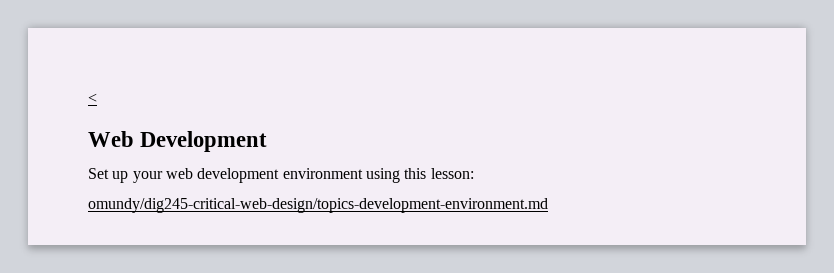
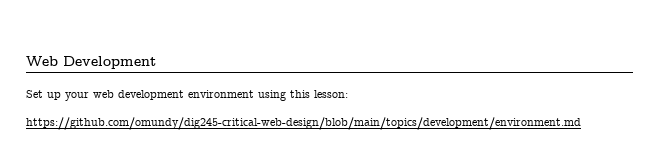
[88,93,97,103] < // -> (26, 61) none
[88,198,548,213] omundy/dig245-critical-web-design/topics-development-environment.md -> [26,117,581,130] https://github.com/omundy/dig245-critical-web-design/blob/main/topics/development/environment.md

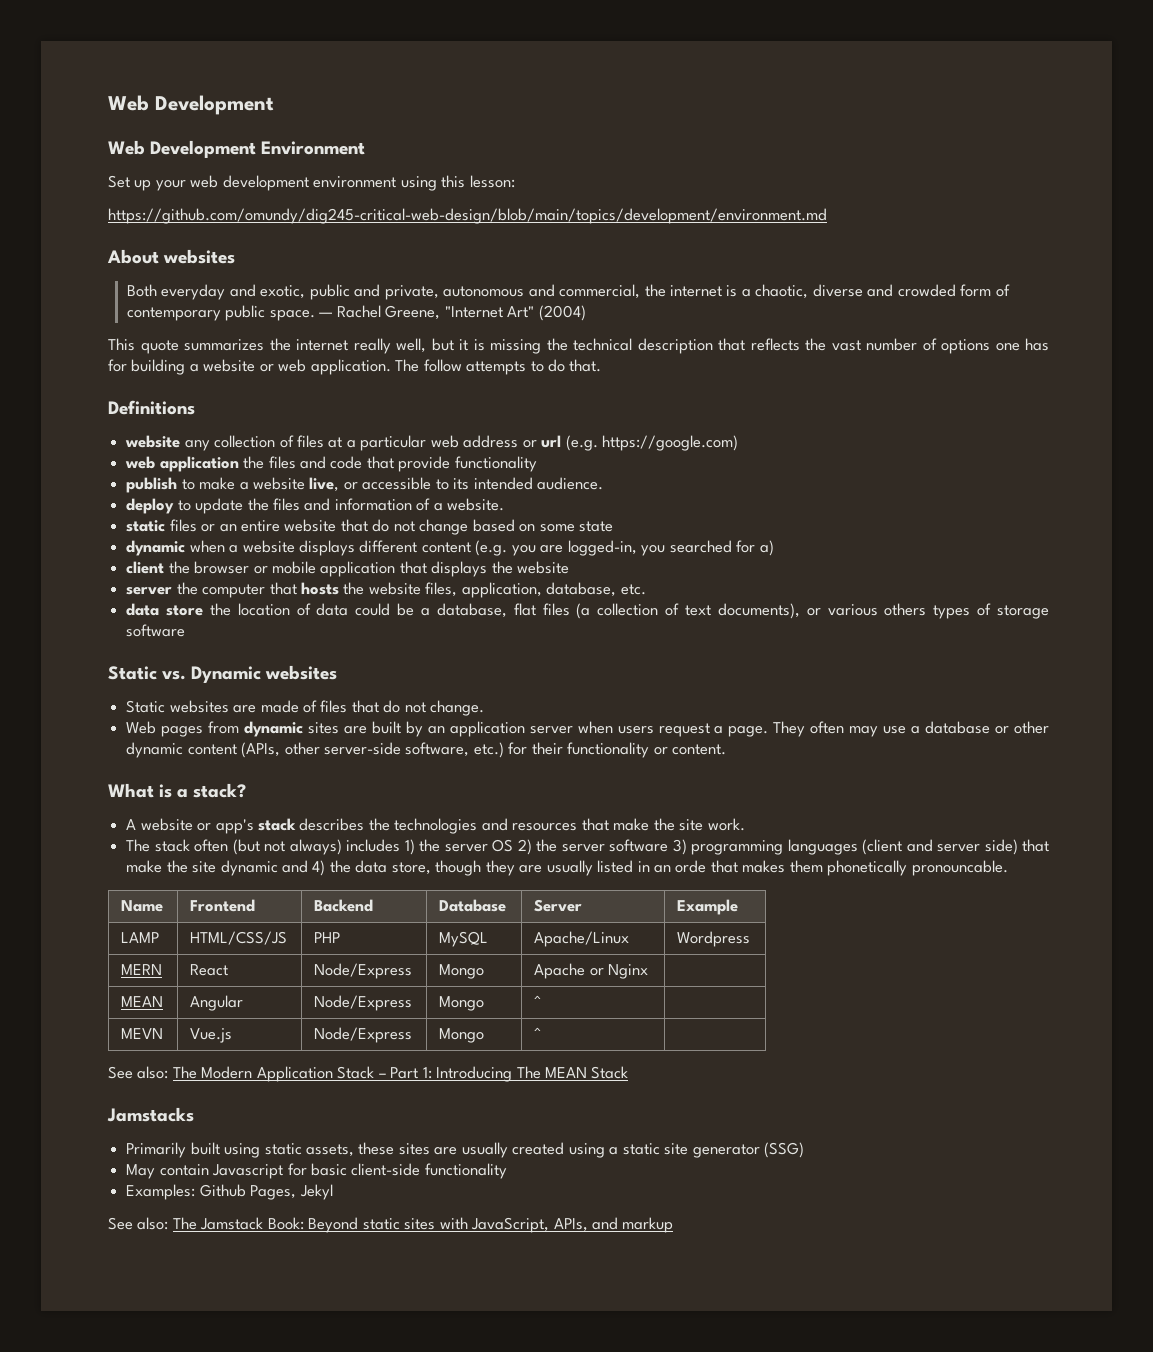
[26,56,156,69] Web Development -> [108,95,274,115] [108,140,366,158] Web Development // Web Development Environment
(581, 123) none -> [107,249,236,264] [127,284,1010,300] [127,305,586,321] [108,338,1049,354] [108,359,602,375] [108,400,195,415] [125,435,739,451] [125,456,537,472] [126,477,604,493] [126,498,505,514] [126,519,614,535] [126,540,774,556] [126,561,570,577] [126,582,646,598] [126,603,1050,619] [126,624,186,637] [108,665,338,683] [126,700,485,716] [126,721,1050,737] [126,742,727,758] [108,783,247,798] [126,818,745,834] [126,839,1049,855] [126,860,1008,876] [121,900,164,912] [190,899,256,912] [314,899,374,912] [439,899,507,912] [534,899,583,912] [677,899,739,915] [121,932,160,943] [190,931,288,945] [314,932,341,943] [439,931,489,947] [534,931,630,947] [677,931,751,947] [121,964,163,975] [190,964,229,976] [314,963,413,979] [439,964,485,979] [534,963,649,979] [121,996,164,1007] [190,995,244,1011] [314,995,413,1011] [439,996,485,1011] [534,995,542,1007] [121,1028,164,1039] [190,1028,233,1043] [314,1027,413,1043] [439,1028,485,1043] [534,1027,542,1039] [108,1066,629,1082] [107,1107,194,1122] [126,1142,804,1158] [126,1163,507,1179] [126,1184,333,1200] [108,1217,674,1233] // About websites // Both everyday and exotic, public and private, autonomous and commercial, the internet is a chaotic, diverse and crowded form of contemporary public space. — Rachel Greene, "Internet Art" (2004) // This quote summarizes the internet really well, but it is missing the technical description that reflects the vast number of options one has for building a website or web application. The follow attempts to do that. // Definitions // website any collection of files at a particular web address or url (e.g. https://google.com) // web application the files and code that provide functionality // publish to make a website live, or accessible to its intended audience. // deploy to update the files and information of a website. // static files or an entire website that do not change based on some state // dynamic when a website displays different content (e.g. you are logged-in, you searched for a) // client the browser or mobile application that displays the website // server the computer that hosts the website files, application, database, etc. // data store the location of data could be a database, flat files (a collection of text documents), or various others types of storage software // Static vs. Dynamic websites // Static websites are made of files that do not change. // Web pages from dynamic sites are built by an application server when users request a page. They often may use a database or other dynamic content (APIs, other server-side software, etc.) for their functionality or content. // What is a stack? // A website or app's stack describes the technologies and resources that make the site work. // The stack often (but not always) includes 1) the server OS 2) the server software 3) programming languages (client and server side) that make the site dynamic and 4) the data store, though they are usually listed in an orde that makes them phonetically pronouncable. // Name | Frontend | Backend | Database | Server | Example // LAMP | HTML/CSS/JS | PHP | MySQL | Apache/Linux | Wordpress // MERN | React | Node/Express | Mongo | Apache or Nginx | // MEAN | Angular | Node/Express | Mongo | ^ | // MEVN | Vue.js | Node/Express | Mongo | ^ | // See also: The Modern Application Stack – Part 1: Introducing The MEAN Stack // Jamstacks // Primarily built using static assets, these sites are usually created using a static site generator (SSG) // May contain Javascript for basic client-side functionality // Examples: Github Pages, Jekyl // See also: The Jamstack Book: Beyond static sites with JavaScript, APIs, and markup

